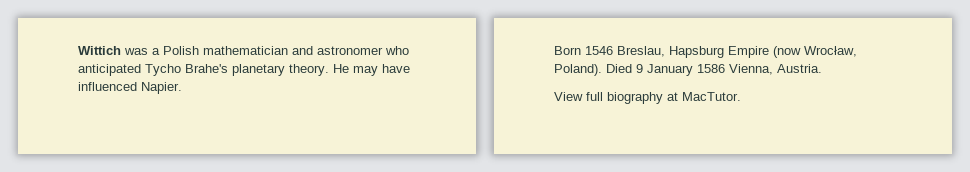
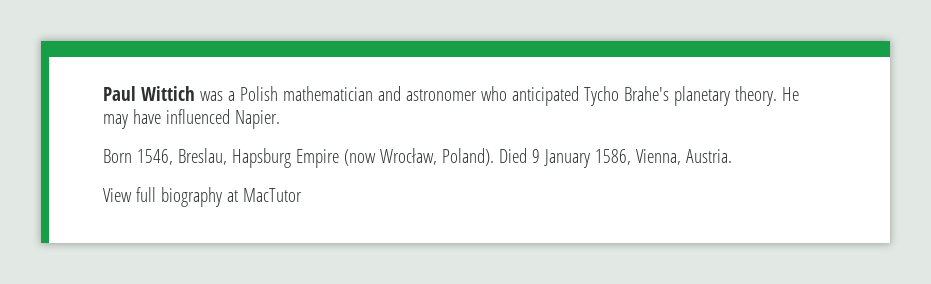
(78, 50) none -> [103,86,136,101] Paul
[585,46,613,55] 1546 -> [136,149,173,165] 1546,
[697,64,725,73] 1586 -> [594,149,631,165] 1586,
[682,92,741,101] MacTutor. -> [242,188,302,202] MacTutor

